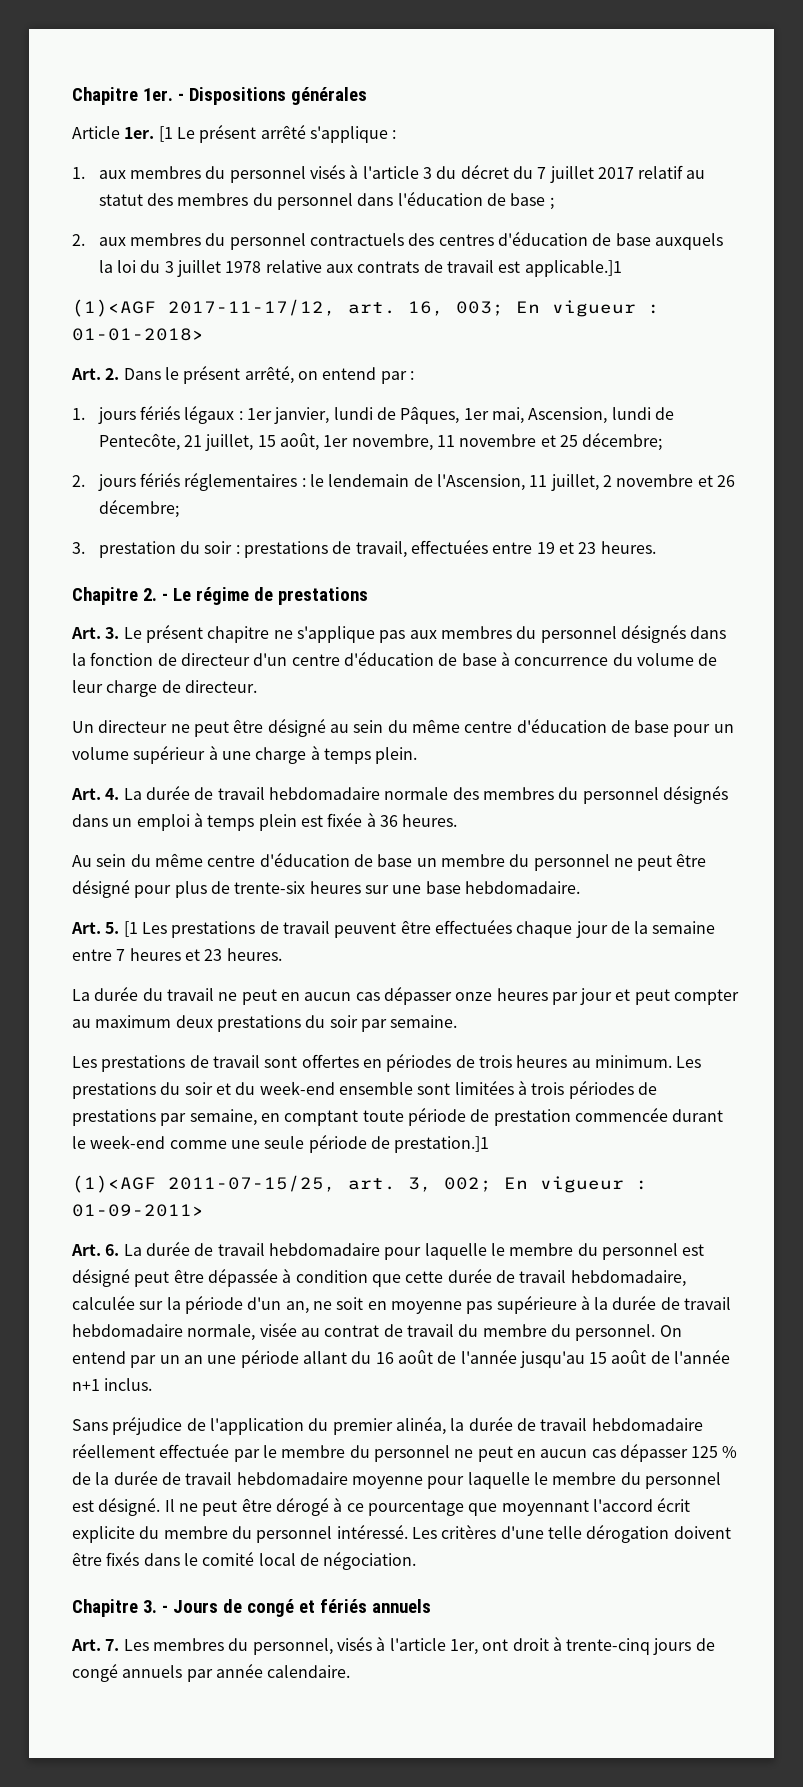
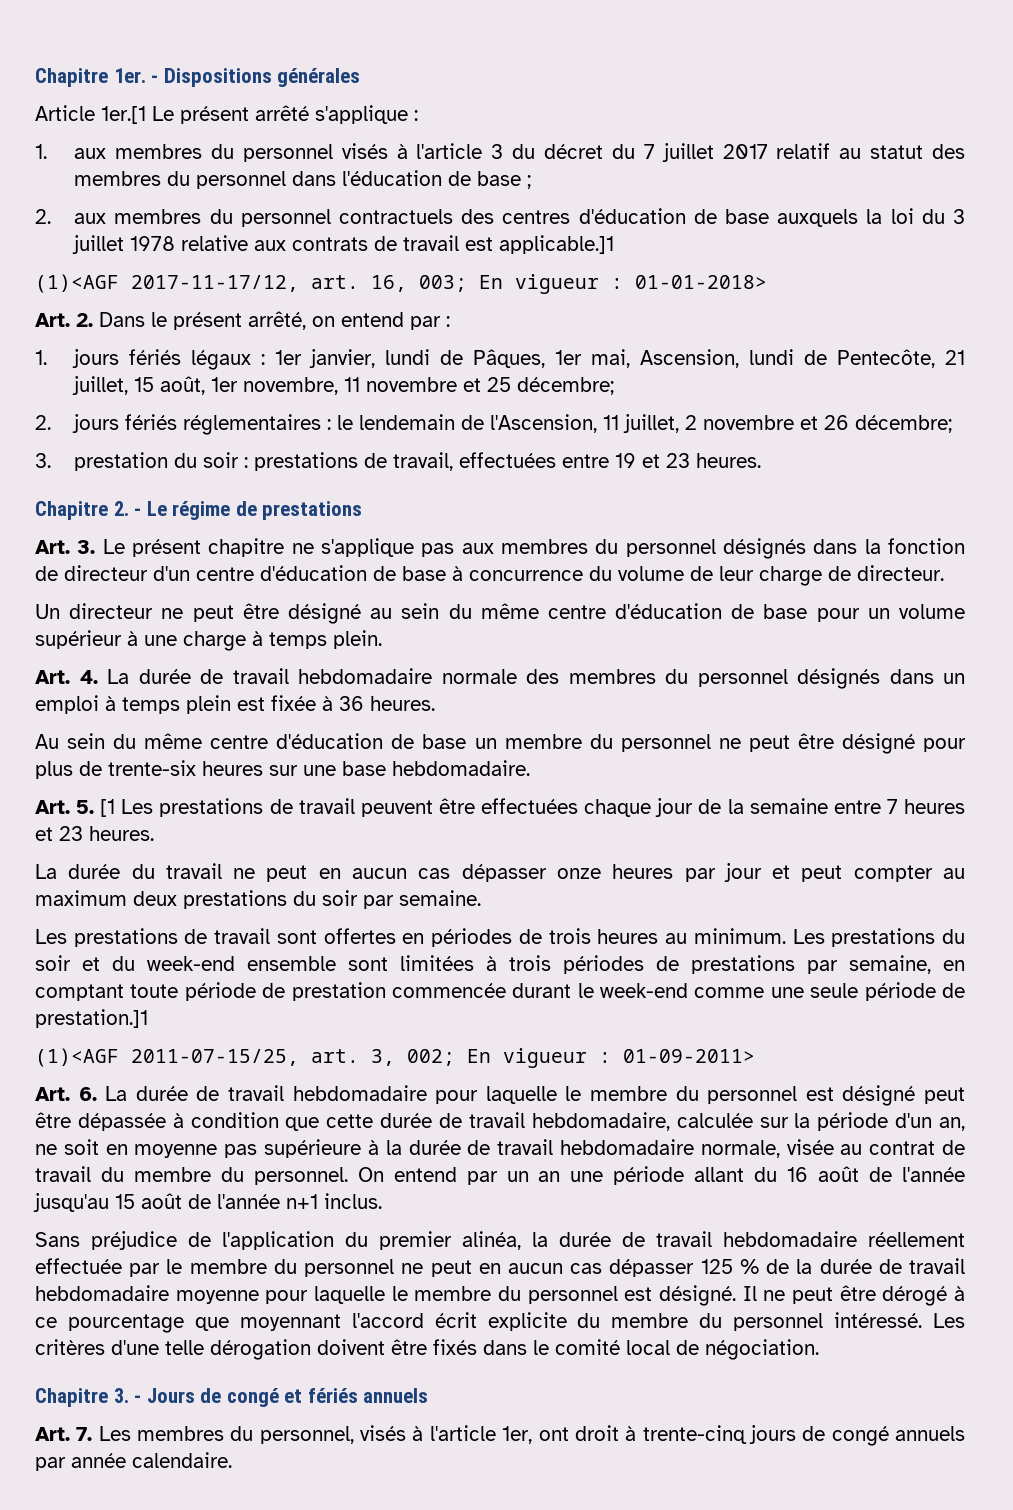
[124,126,173,142] 1er. [1 -> [101,106,146,124] 1er.[1

